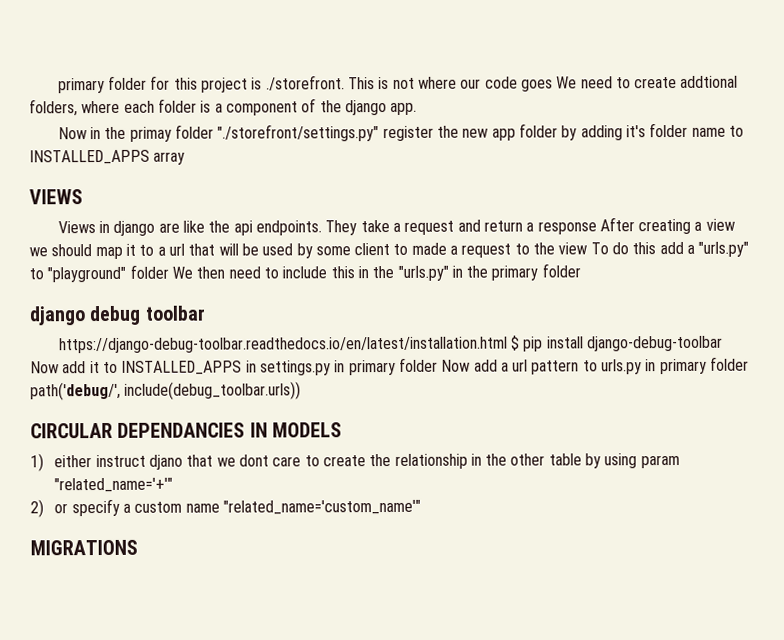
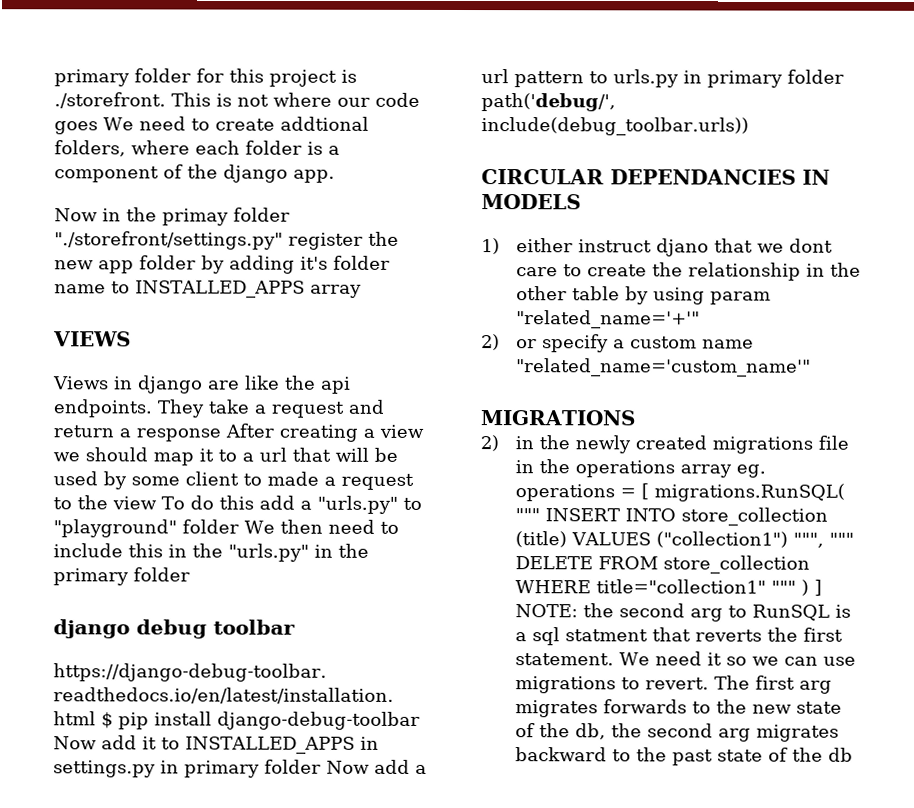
(138, 547) none -> [480,435,849,454] [514,459,766,478] [514,483,845,502] [514,507,828,526] [514,531,854,548] [514,555,810,574] [514,579,822,596] [514,603,851,622] [514,627,843,646] [514,651,856,666] [514,675,832,694] [514,699,842,718] [514,723,839,742] [514,747,853,766] // 2) in the newly created migrations file in the operations array eg. operations = [ migrations.RunSQL( """ INSERT INTO store_collection (title) VALUES ("collection1") """, """ DELETE FROM store_collection WHERE title="collection1" """ ) ] NOTE: the second arg to RunSQL is a sql statment that reverts the first statement. We need it so we can use migrations to revert. The first arg migrates forwards to the new state of the db, the second arg migrates backward to the past state of the db

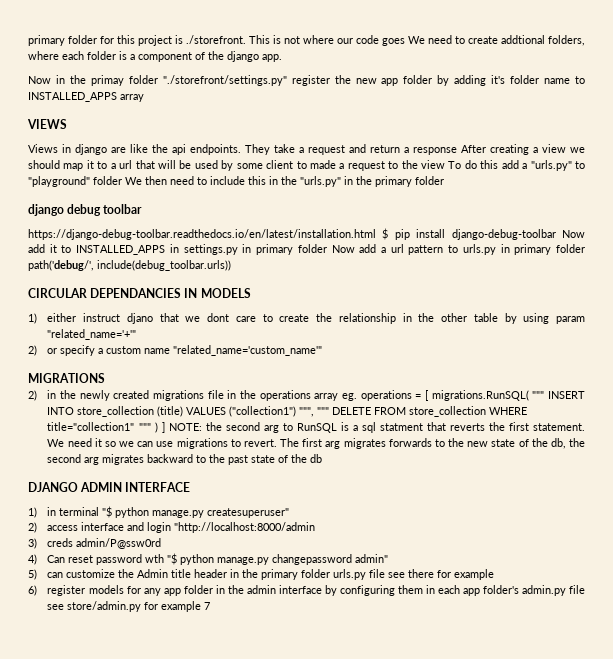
(853, 754) none -> [28,482,191,492] [28,506,290,518] [28,522,316,533] [28,538,162,549] [28,553,389,565] [28,569,495,580] [28,585,585,596] [47,601,211,612] // DJANGO ADMIN INTERFACE // 1) in terminal "$ python manage.py createsuperuser" // 2) access interface and login "http://localhost:8000/admin // 3) creds admin/P@ssw0rd // 4) Can reset password wth "$ python manage.py changepassword admin" // 5) can customize the Admin title header in the primary folder urls.py file see there for example // 6) register models for any app folder in the admin interface by configuring them in each app folder's admin.py file see store/admin.py for example 7

